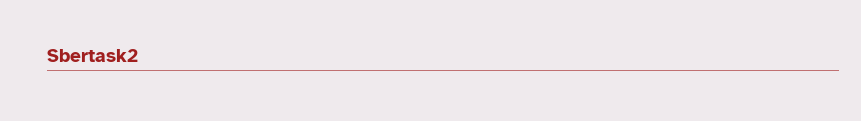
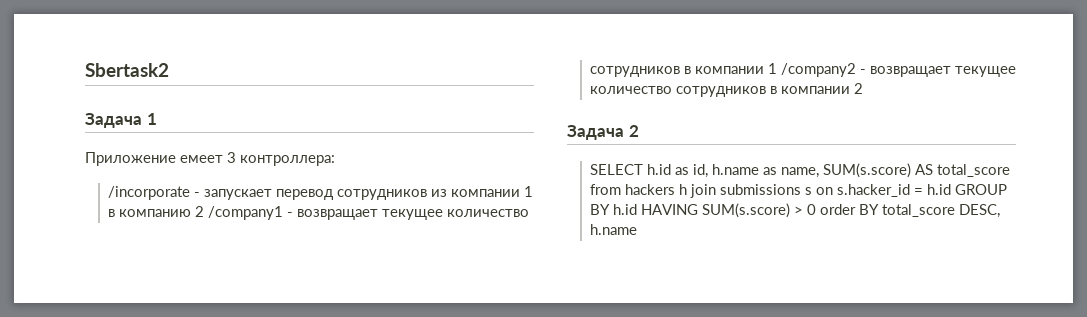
(138, 55) none -> [85,113,157,128] [85,152,335,166] [107,186,533,200] [107,206,529,220] [589,63,1016,77] [589,83,863,97] [567,125,639,140] [589,163,1010,178] [589,184,1007,198] [589,203,1000,218] [589,224,637,235] // Задача 1 // Приложение емеет 3 контроллера: // /incorporate - запускает перевод сотрудников из компании 1 в компанию 2 /company1 - возвращает текущее количество сотрудников в компании 1 /company2 - возвращает текущее количество сотрудников в компании 2 // Задача 2 // SELECT h.id as id, h.name as name, SUM(s.score) AS total_score from hackers h join submissions s on s.hacker_id = h.id GROUP BY h.id HAVING SUM(s.score) > 0 order BY total_score DESC, h.name

